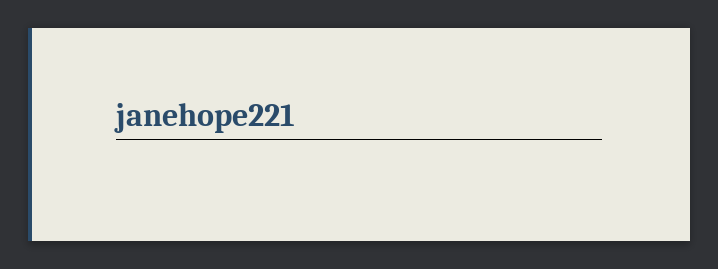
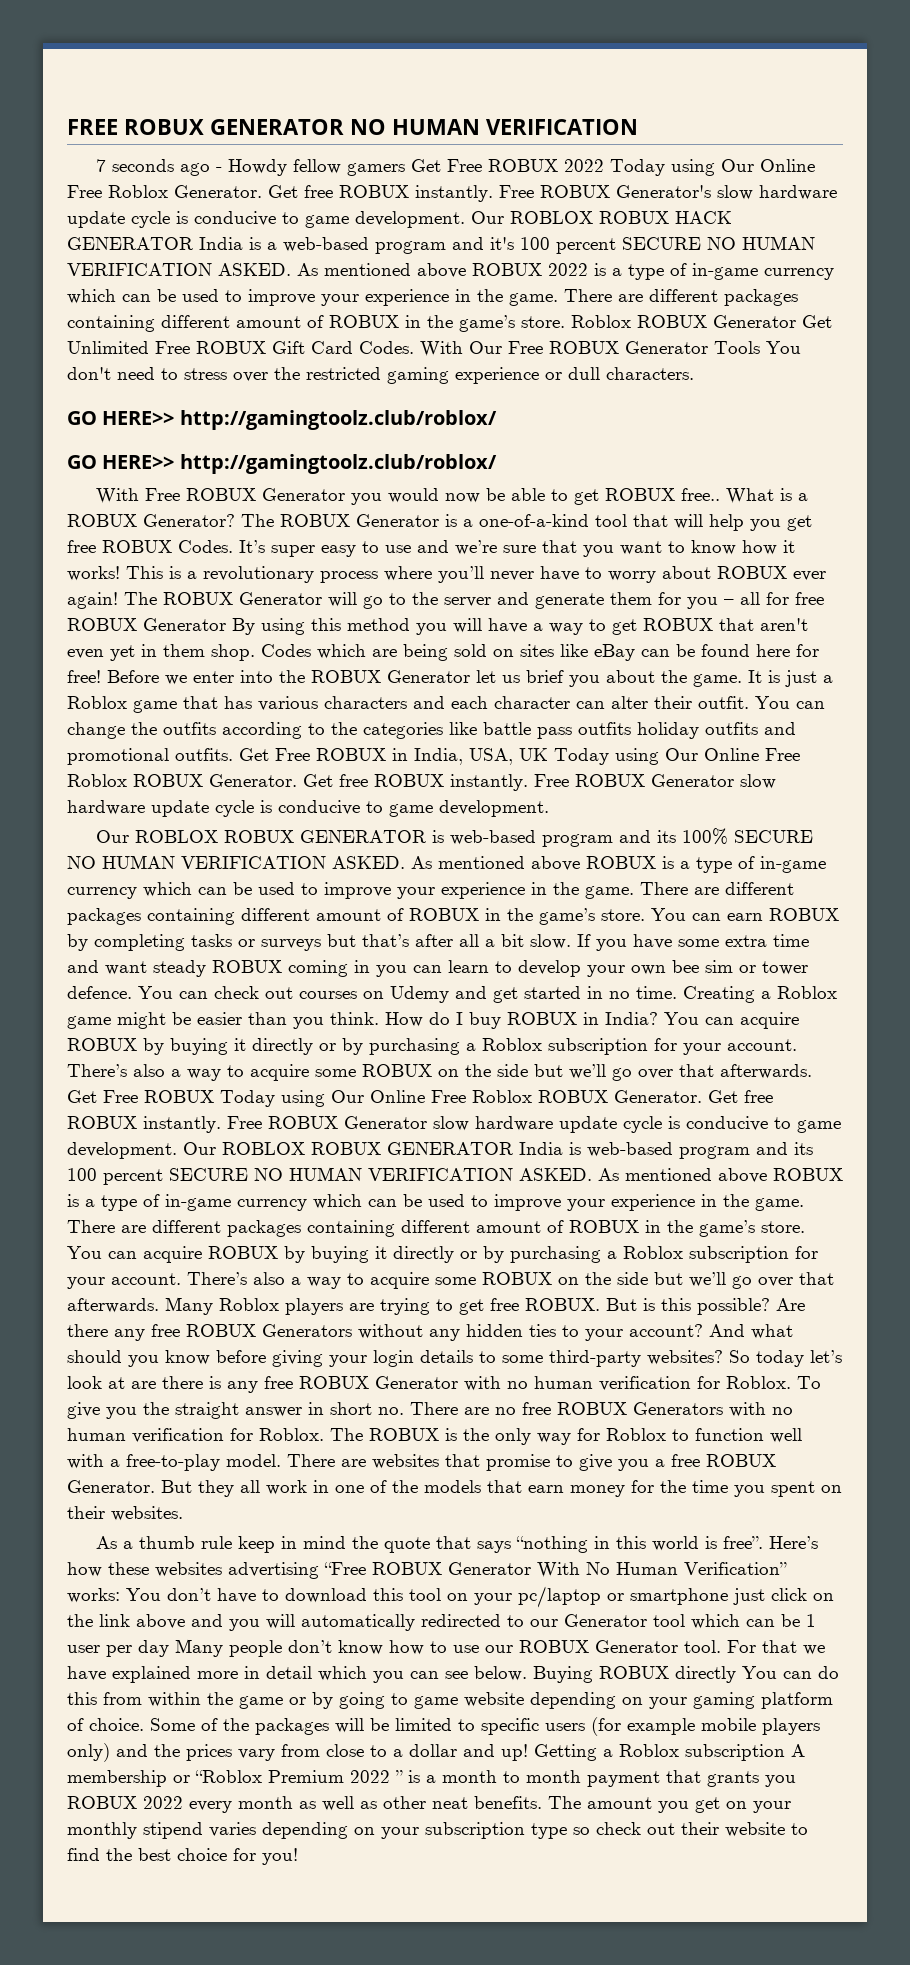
[114,103,295,133] janehope221 -> [67,119,638,135] [96,159,816,176] [67,185,837,202] [67,211,732,228] [67,236,815,254] [67,263,834,280] [67,289,798,306] [67,315,832,332] [67,341,801,357] [67,367,694,384] [67,410,497,430] [67,454,497,474] [96,488,809,505] [67,514,812,531] [67,540,795,557] [67,566,826,583] [67,592,824,609] [67,618,808,635] [67,644,819,661] [67,670,833,687] [67,696,825,713] [67,722,796,739] [67,748,800,765] [67,774,776,791] [67,800,549,817] [96,828,814,847] [67,855,826,873] [67,882,794,899] [67,908,839,925] [67,934,809,951] [67,960,808,977] [67,986,837,1003] [67,1012,799,1029] [67,1038,797,1055] [67,1064,812,1081] [67,1090,773,1107] [67,1116,841,1133] [67,1142,813,1159] [67,1167,843,1185] [67,1194,804,1211] [67,1220,805,1237] [67,1246,818,1263] [67,1272,834,1289] [67,1297,805,1315] [67,1324,793,1341] [67,1350,842,1367] [67,1376,821,1393] [67,1402,793,1419] [67,1428,802,1445] [67,1454,776,1471] [67,1480,842,1497] [67,1506,183,1521] [96,1536,819,1553] [67,1562,787,1579] [67,1586,834,1608] [67,1614,816,1631] [67,1639,825,1657] [67,1666,839,1683] [67,1692,833,1709] [67,1717,820,1736] [67,1743,805,1762] [67,1770,796,1787] [67,1796,791,1813] [67,1822,808,1839] [67,1848,298,1865] FREE ROBUX GENERATOR NO HUMAN VERIFICATION // 7 seconds ago - Howdy fellow gamers Get Free ROBUX 2022 Today using Our Online Free Roblox Generator. Get free ROBUX instantly. Free ROBUX Generator's slow hardware update cycle is conducive to game development. Our ROBLOX ROBUX HACK GENERATOR India is a web-based program and it's 100 percent SECURE NO HUMAN VERIFICATION ASKED. As mentioned above ROBUX 2022 is a type of in-game currency which can be used to improve your experience in the game. There are different packages containing different amount of ROBUX in the game’s store. Roblox ROBUX Generator Get Unlimited Free ROBUX Gift Card Codes. With Our Free ROBUX Generator Tools You don't need to stress over the restricted gaming experience or dull characters. // GO HERE>> http://gamingtoolz.club/roblox/ // GO HERE>> http://gamingtoolz.club/roblox/ // With Free ROBUX Generator you would now be able to get ROBUX free.. What is a ROBUX Generator? The ROBUX Generator is a one-of-a-kind tool that will help you get free ROBUX Codes. It’s super easy to use and we’re sure that you want to know how it works! This is a revolutionary process where you’ll never have to worry about ROBUX ever again! The ROBUX Generator will go to the server and generate them for you – all for free ROBUX Generator By using this method you will have a way to get ROBUX that aren't even yet in them shop. Codes which are being sold on sites like eBay can be found here for free! Before we enter into the ROBUX Generator let us brief you about the game. It is just a Roblox game that has various characters and each character can alter their outfit. You can change the outfits according to the categories like battle pass outfits holiday outfits and promotional outfits. Get Free ROBUX in India, USA, UK Today using Our Online Free Roblox ROBUX Generator. Get free ROBUX instantly. Free ROBUX Generator slow hardware update cycle is conducive to game development. // Our ROBLOX ROBUX GENERATOR is web-based program and its 100% SECURE NO HUMAN VERIFICATION ASKED. As mentioned above ROBUX is a type of in-game currency which can be used to improve your experience in the game. There are different packages containing different amount of ROBUX in the game’s store. You can earn ROBUX by completing tasks or surveys but that’s after all a bit slow. If you have some extra time and want steady ROBUX coming in you can learn to develop your own bee sim or tower defence. You can check out courses on Udemy and get started in no time. Creating a Roblox game might be easier than you think. How do I buy ROBUX in India? You can acquire ROBUX by buying it directly or by purchasing a Roblox subscription for your account. There’s also a way to acquire some ROBUX on the side but we’ll go over that afterwards. Get Free ROBUX Today using Our Online Free Roblox ROBUX Generator. Get free ROBUX instantly. Free ROBUX Generator slow hardware update cycle is conducive to game development. Our ROBLOX ROBUX GENERATOR India is web-based program and its 100 percent SECURE NO HUMAN VERIFICATION ASKED. As mentioned above ROBUX is a type of in-game currency which can be used to improve your experience in the game. There are different packages containing different amount of ROBUX in the game’s store. You can acquire ROBUX by buying it directly or by purchasing a Roblox subscription for your account. There’s also a way to acquire some ROBUX on the side but we’ll go over that afterwards. Many Roblox players are trying to get free ROBUX. But is this possible? Are there any free ROBUX Generators without any hidden ties to your account? And what should you know before giving your login details to some third-party websites? So today let’s look at are there is any free ROBUX Generator with no human verification for Roblox. To give you the straight answer in short no. There are no free ROBUX Generators with no human verification for Roblox. The ROBUX is the only way for Roblox to function well with a free-to-play model. There are websites that promise to give you a free ROBUX Generator. But they all work in one of the models that earn money for the time you spent on their websites. // As a thumb rule keep in mind the quote that says “nothing in this world is free”. Here’s how these websites advertising “Free ROBUX Generator With No Human Verification” works: You don’t have to download this tool on your pc/laptop or smartphone just click on the link above and you will automatically redirected to our Generator tool which can be 1 user per day Many people don’t know how to use our ROBUX Generator tool. For that we have explained more in detail which you can see below. Buying ROBUX directly You can do this from within the game or by going to game website depending on your gaming platform of choice. Some of the packages will be limited to specific users (for example mobile players only) and the prices vary from close to a dollar and up! Getting a Roblox subscription A membership or “Roblox Premium 2022 ” is a month to month payment that grants you ROBUX 2022 every month as well as other neat benefits. The amount you get on your monthly stipend varies depending on your subscription type so check out their website to find the best choice for you!

